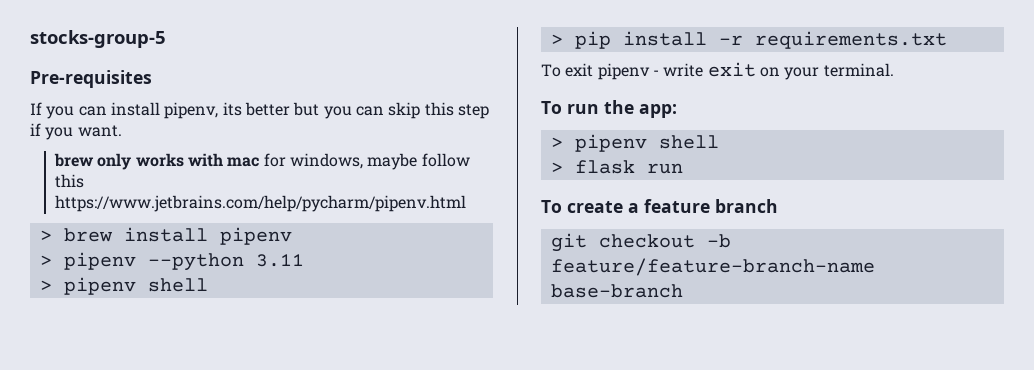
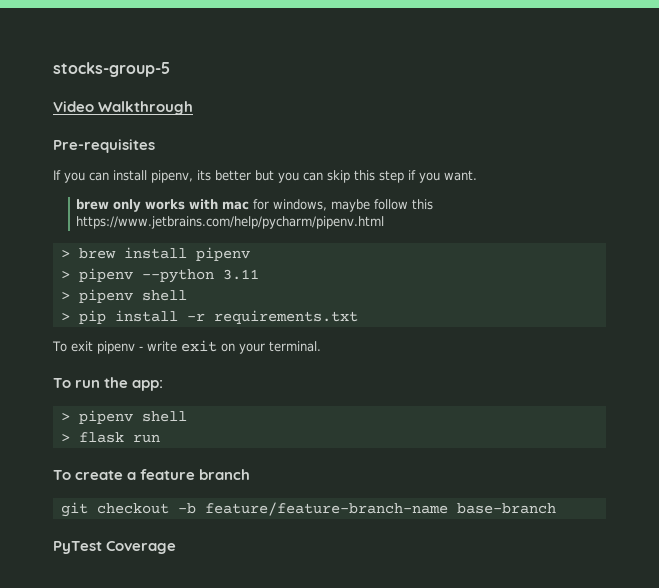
(166, 39) none -> [53,101,194,115] // Video Walkthrough
(683, 291) none -> [53,541,177,554] // PyTest Coverage

